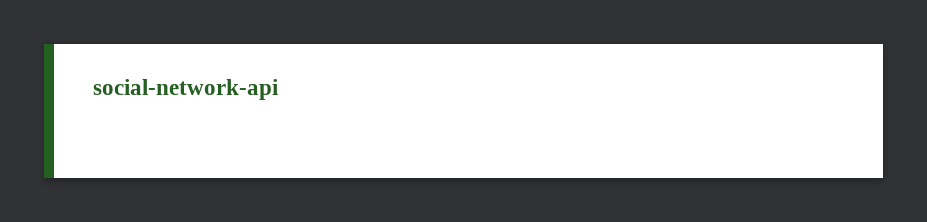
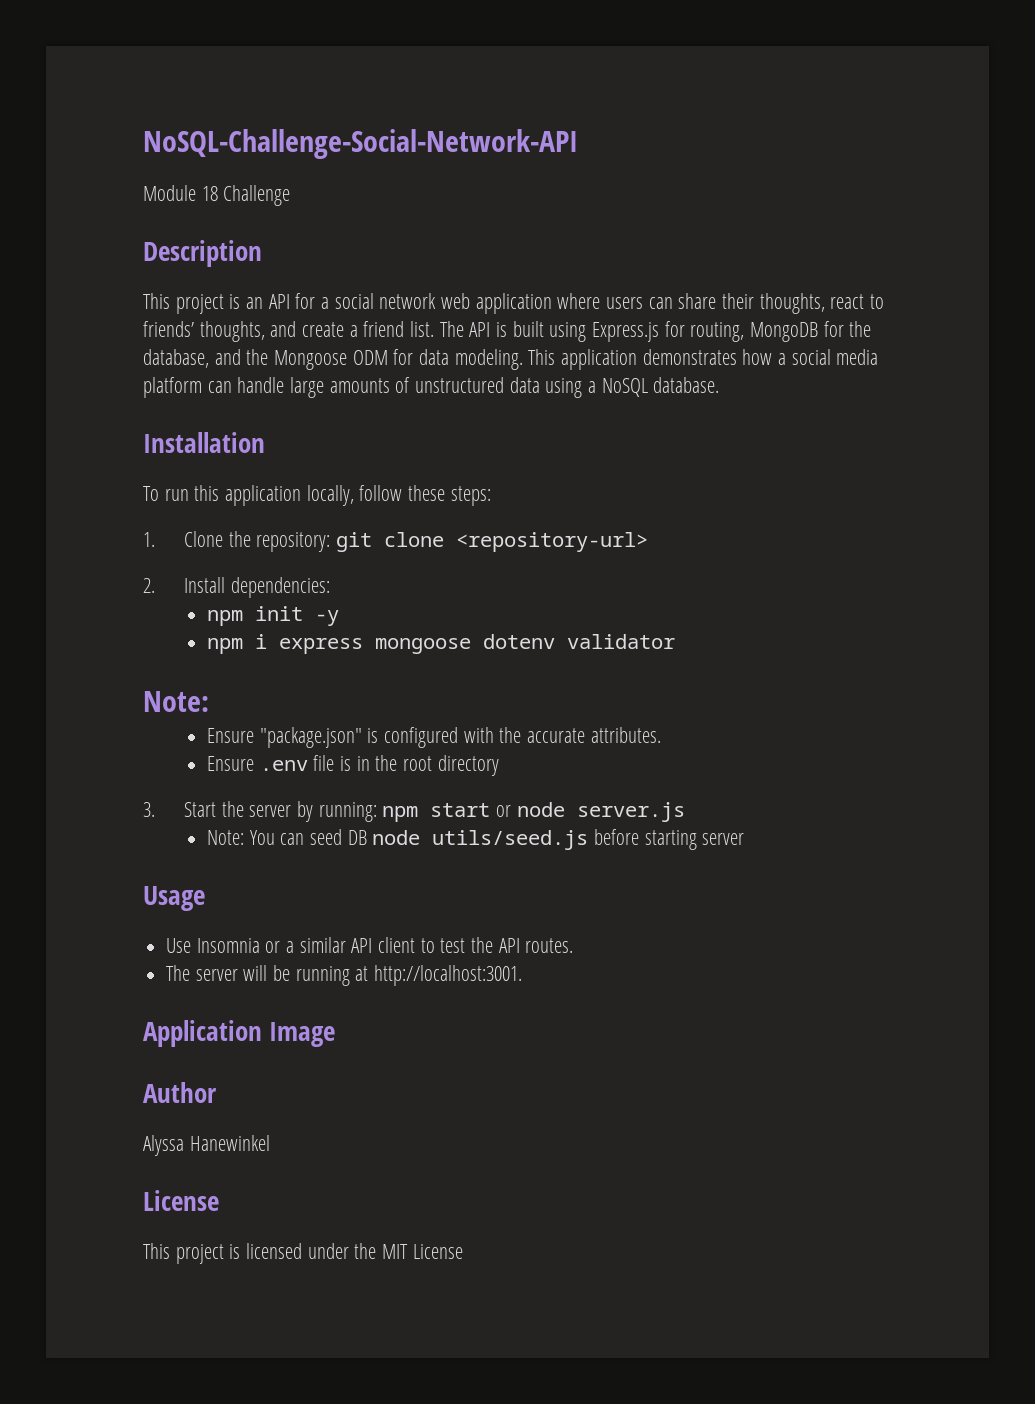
[93,79,279,100] social-network-api -> [143,129,578,159] [143,185,291,206] [143,240,262,267] [143,293,885,314] [143,321,872,342] [143,349,879,370] [143,377,720,398] [143,432,265,453] [143,485,491,506] [143,531,648,552] [143,577,330,598] [206,606,339,626] [206,634,675,654] [143,691,209,712] [206,727,661,748] [206,755,499,776] [143,801,685,822] [206,829,745,850] [143,886,205,911] [166,937,574,953] [166,965,523,986] [143,1020,336,1047] [143,1082,217,1103] [143,1135,270,1156] [143,1190,219,1211] [143,1243,463,1264] NoSQL-Challenge-Social-Network-API // Module 18 Challenge // Description // This project is an API for a social network web application where users can share their thoughts, react to friends’ thoughts, and create a friend list. The API is built using Express.js for routing, MongoDB for the database, and the Mongoose ODM for data modeling. This application demonstrates how a social media platform can handle large amounts of unstructured data using a NoSQL database. // Installation // To run this application locally, follow these steps: // 1. Clone the repository: git clone <repository-url> // 2. Install dependencies: // npm init -y // npm i express mongoose dotenv validator // Note: // Ensure "package.json" is configured with the accurate attributes. // Ensure .env file is in the root directory // 3. Start the server by running: npm start or node server.js // Note: You can seed DB node utils/seed.js before starting server // Usage // Use Insomnia or a similar API client to test the API routes. // The server will be running at http://localhost:3001. // Application Image // Author // Alyssa Hanewinkel // License // This project is licensed under the MIT License

